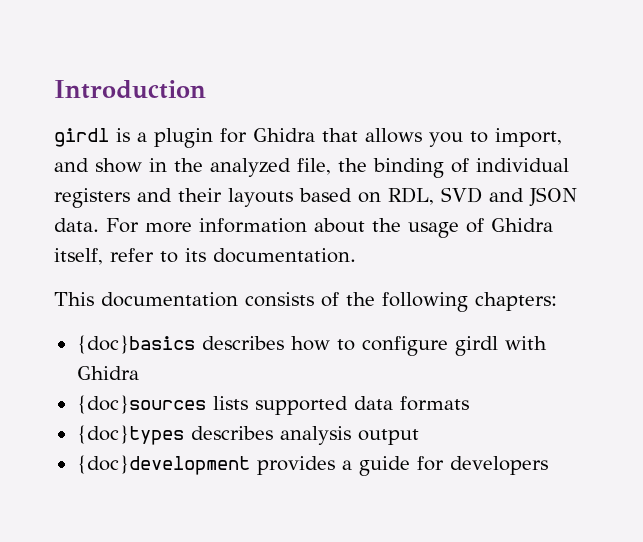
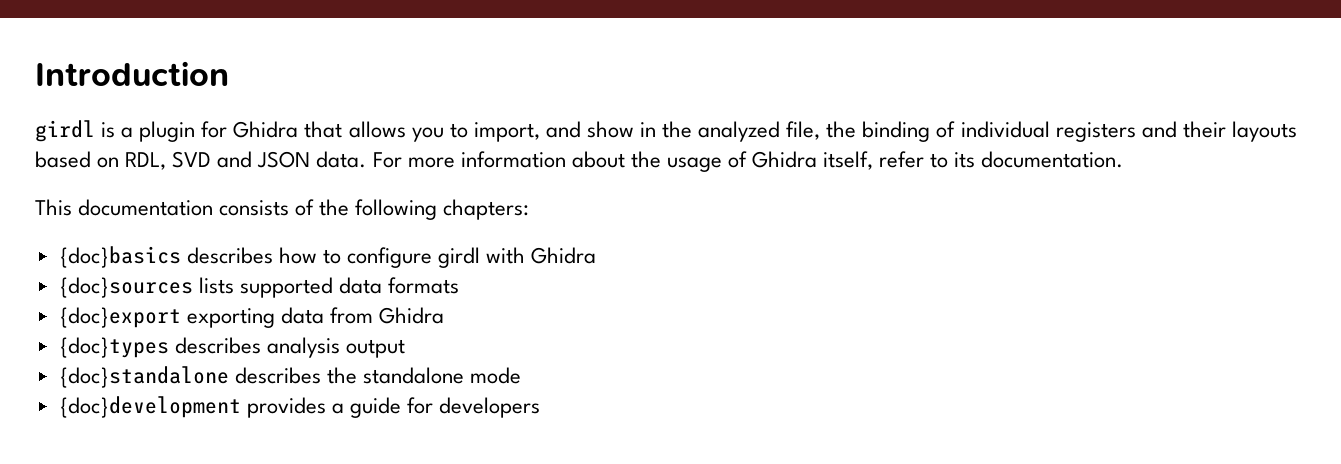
(469, 403) none -> [59,307,445,328] // {doc}export exporting data from Ghidra
(419, 437) none -> [59,366,522,388] // {doc}standalone describes the standalone mode

